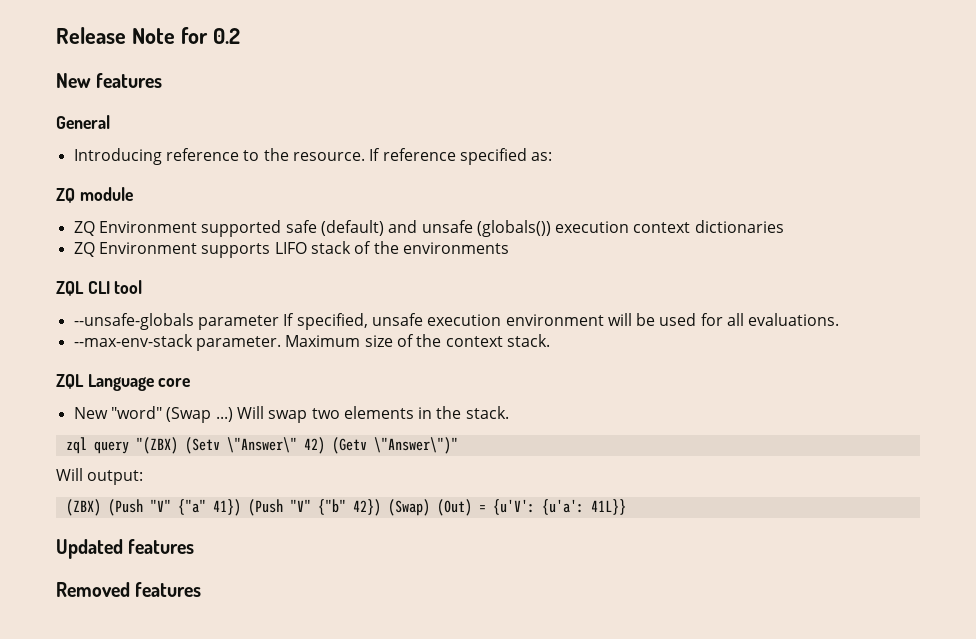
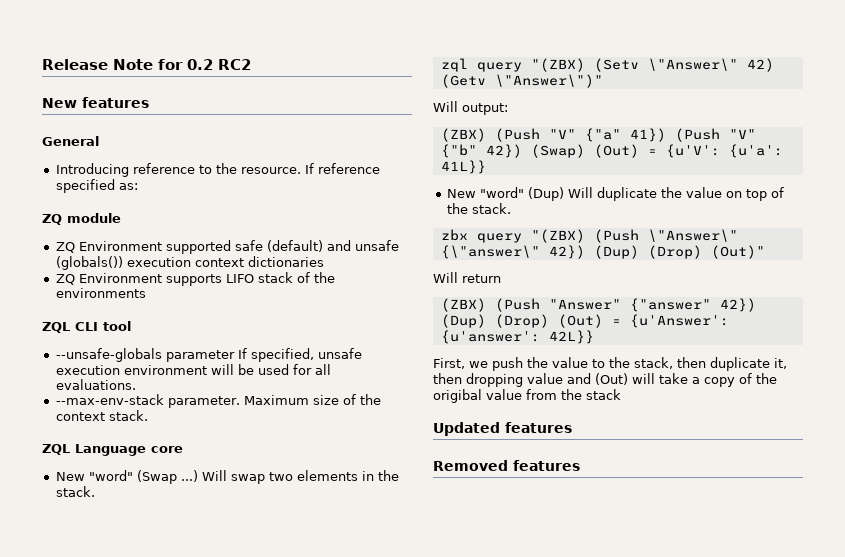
(240, 36) none -> [218,59,251,70] RC2
(626, 507) none -> [446,187,784,201] [446,203,511,214] [440,229,738,243] [440,245,765,259] [433,272,501,283] [440,298,756,312] [440,314,729,328] [440,330,594,344] [433,357,787,371] [433,373,777,387] [433,389,621,403] // New "word" (Dup) Will duplicate the value on top of the stack. // zbx query "(ZBX) (Push \"Answer\" {\"answer\" 42}) (Dup) (Drop) (Out)" // Will return // (ZBX) (Push "Answer" {"answer" 42}) (Dup) (Drop) (Out) = {u'Answer': {u'answer': 42L}} // First, we push the value to the stack, then duplicate it, then dropping value and (Out) will take a copy of the origibal value from the stack

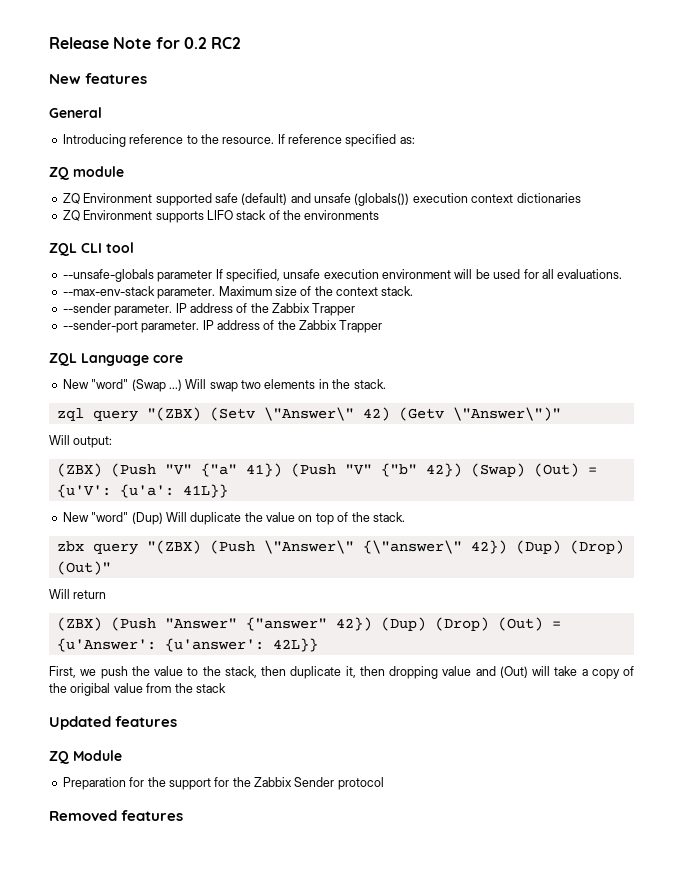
(148, 415) none -> [62,303,356,316] [62,320,383,333] // --sender parameter. IP address of the Zabbix Trapper // --sender-port parameter. IP address of the Zabbix Trapper
(572, 427) none -> [49,750,122,764] [62,777,384,790] // ZQ Module // Preparation for the support for the Zabbix Sender protocol

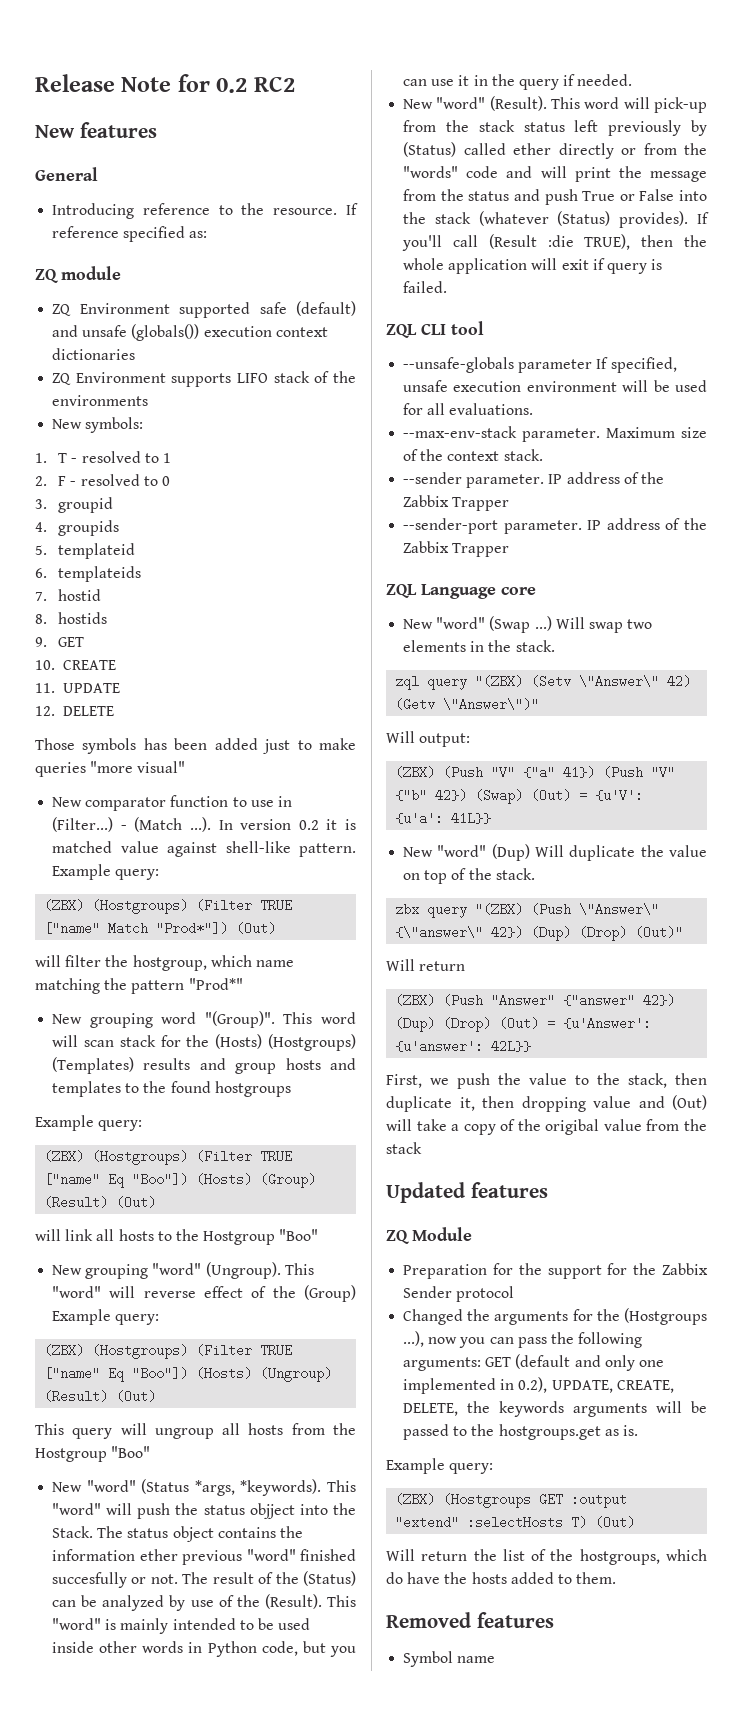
(380, 215) none -> [52,417,144,433] [35,451,171,463] [35,474,170,486] [35,497,114,513] [35,520,120,536] [35,543,136,559] [35,566,142,582] [35,589,102,601] [35,612,108,624] [35,637,85,647] [35,660,116,670] [35,683,120,693] [35,706,114,716] [35,738,356,754] [35,761,186,777] [52,795,292,811] [52,817,356,832] [52,841,356,857] [52,864,160,880] [44,899,293,914] [44,922,277,935] [35,955,294,971] [35,978,243,994] [52,1011,356,1028] [52,1034,356,1051] [52,1057,356,1074] [52,1081,291,1097] [35,1115,143,1131] [44,1150,293,1165] [44,1173,317,1188] [44,1196,157,1209] [35,1229,319,1245] [52,1262,314,1279] [52,1285,356,1302] [52,1309,160,1325] [44,1344,293,1359] [44,1367,333,1382] [44,1390,157,1403] [35,1423,356,1439] [35,1446,151,1462] [52,1479,356,1496] [52,1503,356,1519] [52,1526,303,1542] [52,1549,356,1565] [52,1571,356,1588] [52,1594,356,1611] [52,1618,311,1634] [52,1641,356,1657] [403,74,633,90] [403,96,707,113] [403,120,707,136] [403,142,707,159] [403,166,707,182] [403,189,707,205] [403,211,709,228] [402,234,707,251] [403,258,663,274] [403,281,448,293] // New symbols: // 1. T - resolved to 1 // 2. F - resolved to 0 // 3. groupid // 4. groupids // 5. templateid // 6. templateids // 7. hostid // 8. hostids // 9. GET // 10. CREATE // 11. UPDATE // 12. DELETE // Those symbols has been added just to make queries "more visual" // New comparator function to use in (Filter...) - (Match ...). In version 0.2 it is matched value against shell-like pattern. Example query: // (ZBX) (Hostgroups) (Filter TRUE ["name" Match "Prod*"]) (Out) // will filter the hostgroup, which name matching the pattern "Prod*" // New grouping word "(Group)". This word will scan stack for the (Hosts) (Hostgroups) (Templates) results and group hosts and templates to the found hostgroups // Example query: // (ZBX) (Hostgroups) (Filter TRUE ["name" Eq "Boo"]) (Hosts) (Group) (Result) (Out) // will link all hosts to the Hostgroup "Boo" // New grouping "word" (Ungroup). This "word" will reverse effect of the (Group) Example query: // (ZBX) (Hostgroups) (Filter TRUE ["name" Eq "Boo"]) (Hosts) (Ungroup) (Result) (Out) // This query will ungroup all hosts from the Hostgroup "Boo" // New "word" (Status *args, *keywords). This "word" will push the status objject into the Stack. The status object contains the information ether previous "word" finished succesfully or not. The result of the (Status) can be analyzed by use of the (Result). This "word" is mainly intended to be used inside other words in Python code, but you can use it in the query if needed. // New "word" (Result). This word will pick-up from the stack status left previously by (Status) called ether directly or from the "words" code and will print the message from the status and push True or False into the stack (whatever (Status) provides). If you'll call (Result :die TRUE), then the whole application will exit if query is failed.
(384, 783) none -> [403,1308,707,1325] [403,1331,643,1348] [403,1354,664,1371] [403,1377,674,1394] [403,1401,707,1417] [403,1424,638,1440] [386,1458,494,1474] [395,1493,628,1508] [395,1516,636,1529] [386,1549,707,1565] [386,1572,617,1584] // Changed the arguments for the (Hostgroups ...), now you can pass the following arguments: GET (default and only one implemented in 0.2), UPDATE, CREATE, DELETE, the keywords arguments will be passed to the hostgroups.get as is. // Example query: // (ZBX) (Hostgroups GET :output "extend" :selectHosts T) (Out) // Will return the list of the hostgroups, which do have the hosts added to them.
(184, 815) none -> [403,1651,496,1667] // Symbol name

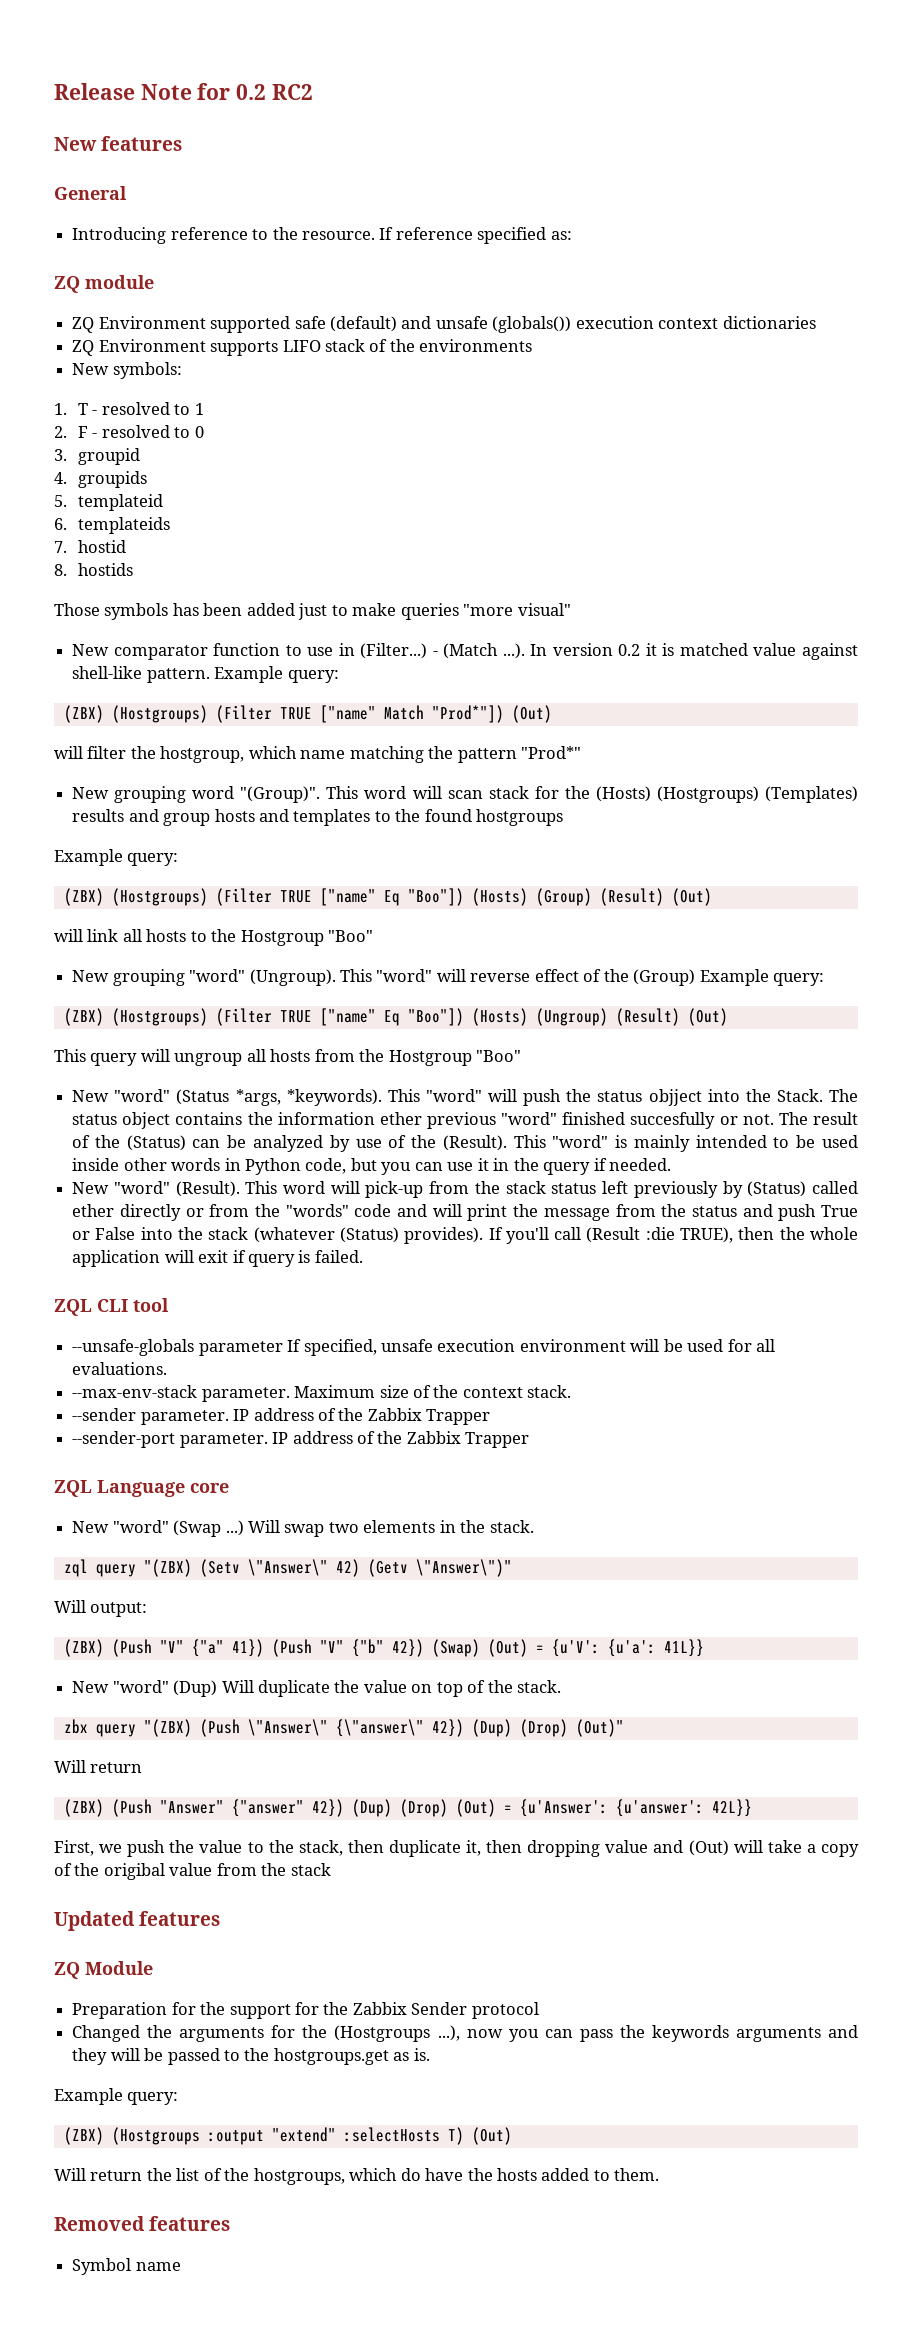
[35,637,85,647] [35,660,116,670] [35,683,120,693] [35,706,114,716] // 9. GET // 10. CREATE // 11. UPDATE // 12. DELETE -> (133, 569) none
[578,1332,643,1348] [403,1354,664,1371] [403,1377,674,1394] [403,1401,648,1417] following arguments: GET (default and only one implemented in 0.2), UPDATE, CREATE, DELETE, the keywords arguments -> [651,2025,859,2042] [72,2048,108,2065] keywords arguments and they
[539,1493,564,1506] GET -> (200, 2136) none

